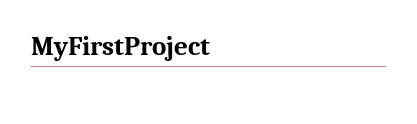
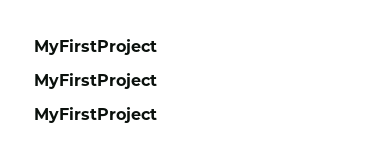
[31,36,210,61] MyFirstProject -> [34,39,157,55] [34,73,157,89] [34,107,157,123] MyFirstProject // MyFirstProject // MyFirstProject

